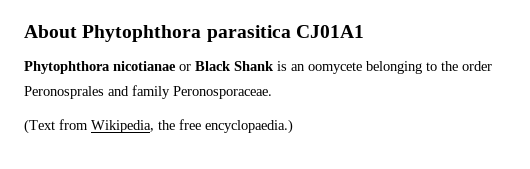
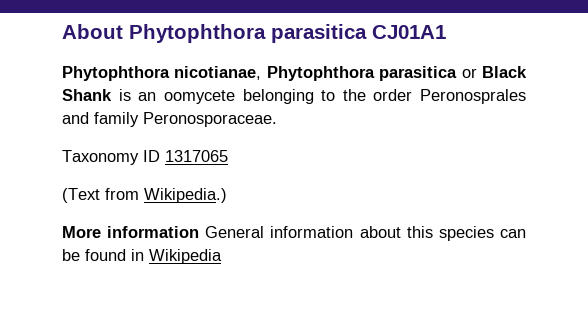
[113,61,176,71] nicotianae -> [174,66,458,81] nicotianae, Phytophthora parasitica
(272, 92) none -> [62,150,228,165] // Taxonomy ID 1317065
[91,119,293,134] Wikipedia, the free encyclopaedia.) -> [144,188,227,203] [62,226,527,241] [62,249,222,264] Wikipedia.) // More information General information about this species can be found in Wikipedia

